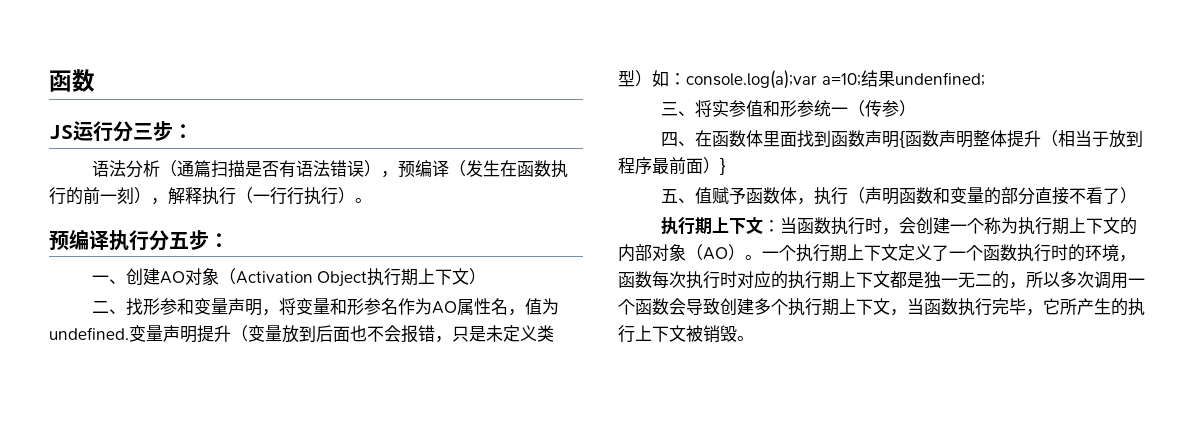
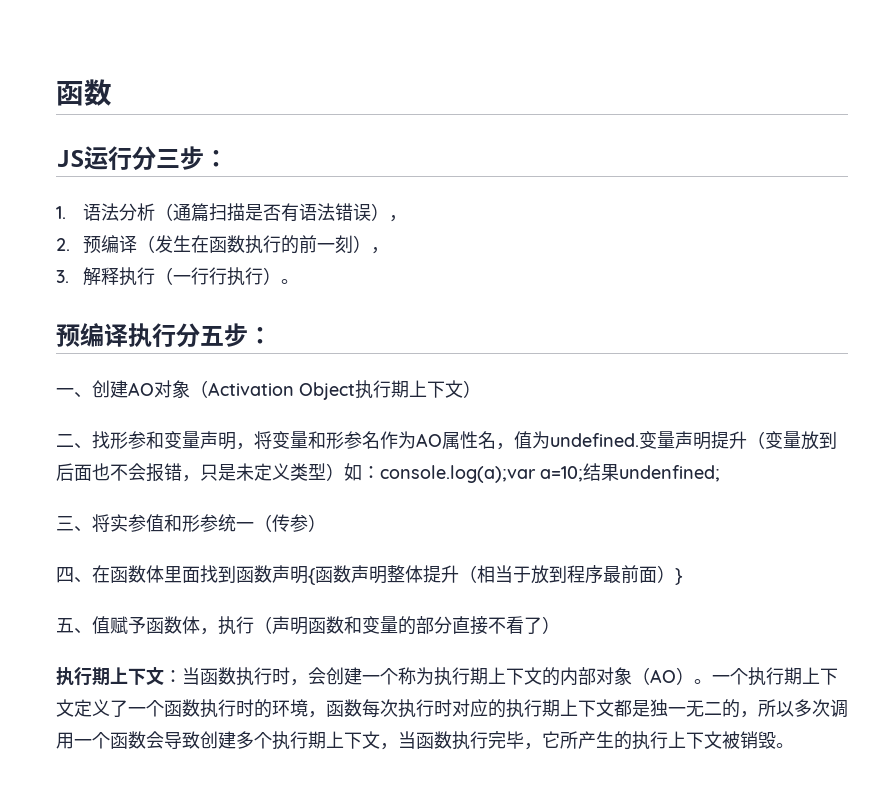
(193, 131) none -> [56,206,66,219] 1.
(398, 174) none -> [56,238,70,251] // 2.
(168, 201) none -> [56,270,69,283] // 3.

